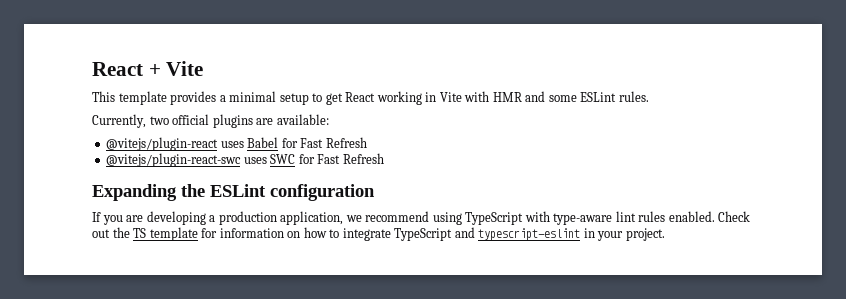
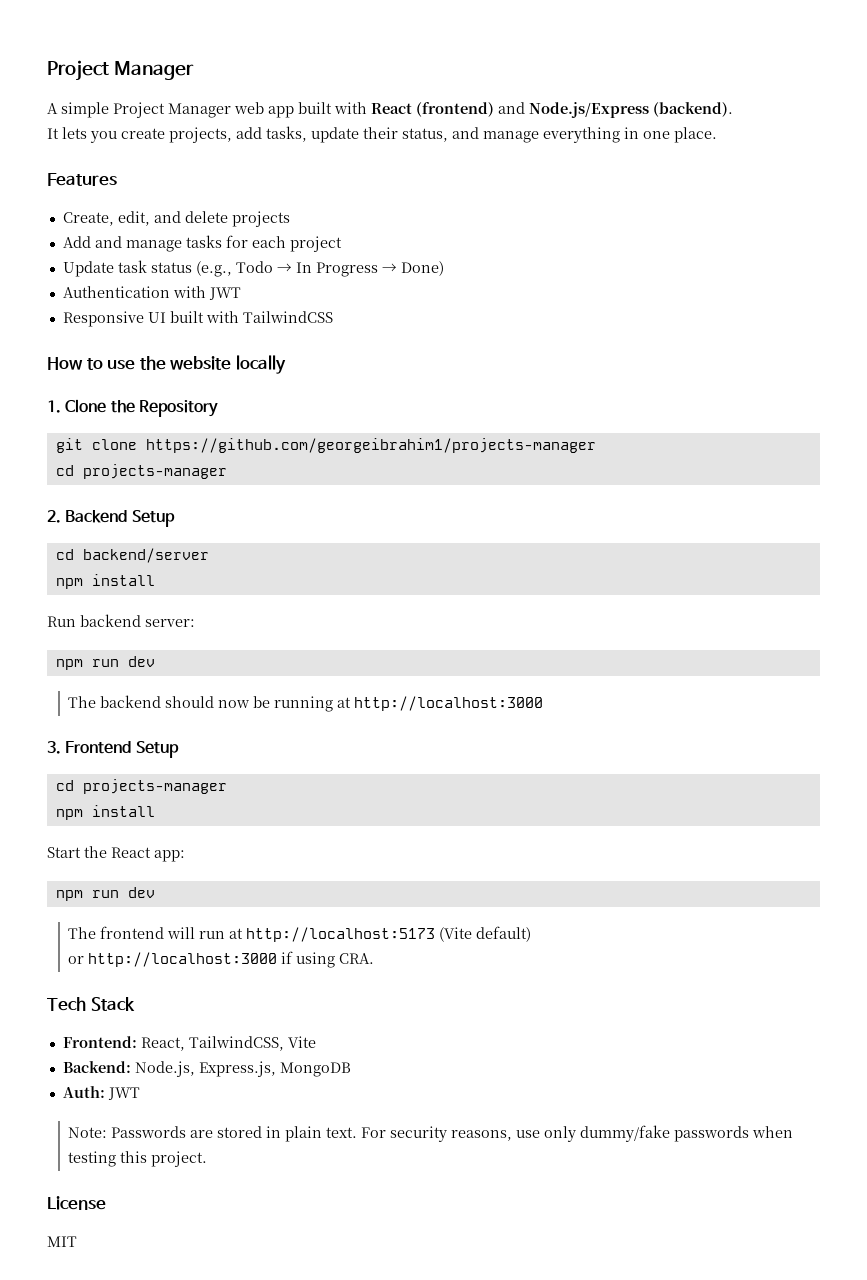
[92,61,204,76] [92,91,649,105] [92,114,329,128] [106,137,367,151] [106,153,384,167] [92,184,375,201] [92,211,751,225] [92,227,665,241] React + Vite // This template provides a minimal setup to get React working in Vite with HMR and some ESLint rules. // Currently, two official plugins are available: // @vitejs/plugin-react uses Babel for Fast Refresh // @vitejs/plugin-react-swc uses SWC for Fast Refresh // Expanding the ESLint configuration // If you are developing a production application, we recommend using TypeScript with type-aware lint rules enabled. Check out the TS template for information on how to integrate TypeScript and typescript-eslint in your project. -> [47,60,194,81] [47,102,733,118] [47,126,717,143] [47,173,117,186] [62,211,290,227] [62,235,342,252] [62,260,444,277] [62,286,241,300] [62,311,333,327] [47,355,286,374] [47,399,218,417] [55,438,596,453] [55,464,227,479] [47,510,175,527] [55,548,209,563] [55,574,155,589] [47,614,195,627] [55,656,155,670] [68,695,544,712] [47,741,179,758] [55,779,227,794] [55,805,155,820] [47,846,185,862] [55,887,155,901] [68,926,532,942] [68,951,375,968] [47,997,135,1011] [62,1036,316,1051] [62,1061,351,1077] [62,1086,140,1100] [68,1125,794,1142] [68,1151,208,1167] [47,1196,106,1210] [47,1236,77,1247] Project Manager // A simple Project Manager web app built with React (frontend) and Node.js/Express (backend). // It lets you create projects, add tasks, update their status, and manage everything in one place. // Features // Create, edit, and delete projects // Add and manage tasks for each project // Update task status (e.g., Todo → In Progress → Done) // Authentication with JWT // Responsive UI built with TailwindCSS // How to use the website locally // 1. Clone the Repository // git clone https://github.com/georgeibrahim1/projects-manager // cd projects-manager // 2. Backend Setup // cd backend/server // npm install // Run backend server: // npm run dev // The backend should now be running at http://localhost:3000 // 3. Frontend Setup // cd projects-manager // npm install // Start the React app: // npm run dev // The frontend will run at http://localhost:5173 (Vite default) // or http://localhost:3000 if using CRA. // Tech Stack // Frontend: React, TailwindCSS, Vite // Backend: Node.js, Express.js, MongoDB // Auth: JWT // Note: Passwords are stored in plain text. For security reasons, use only dummy/fake passwords when testing this project. // License // MIT

